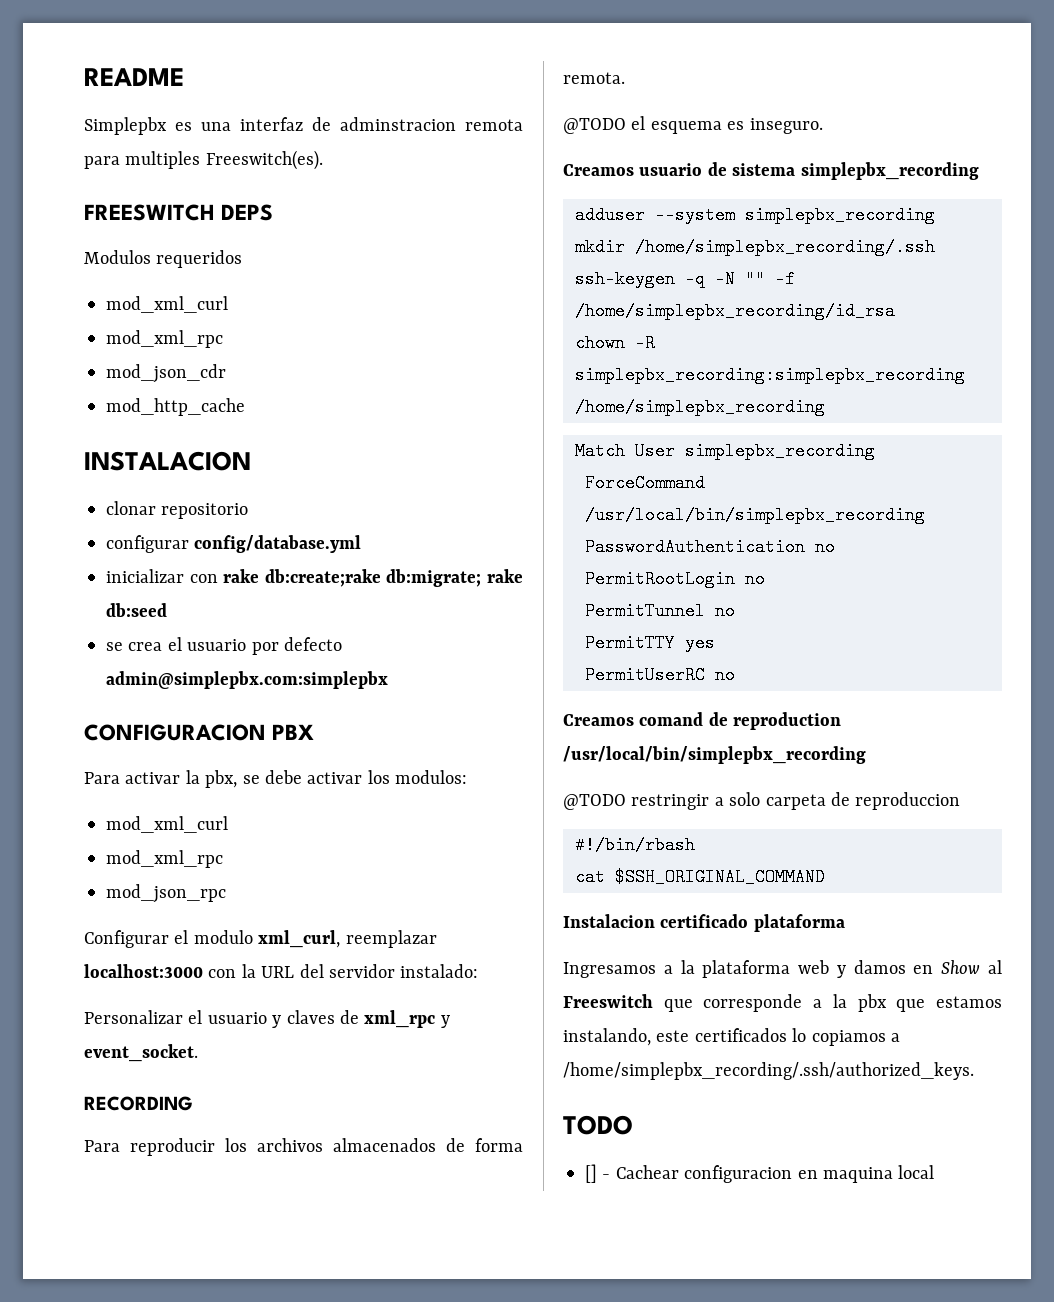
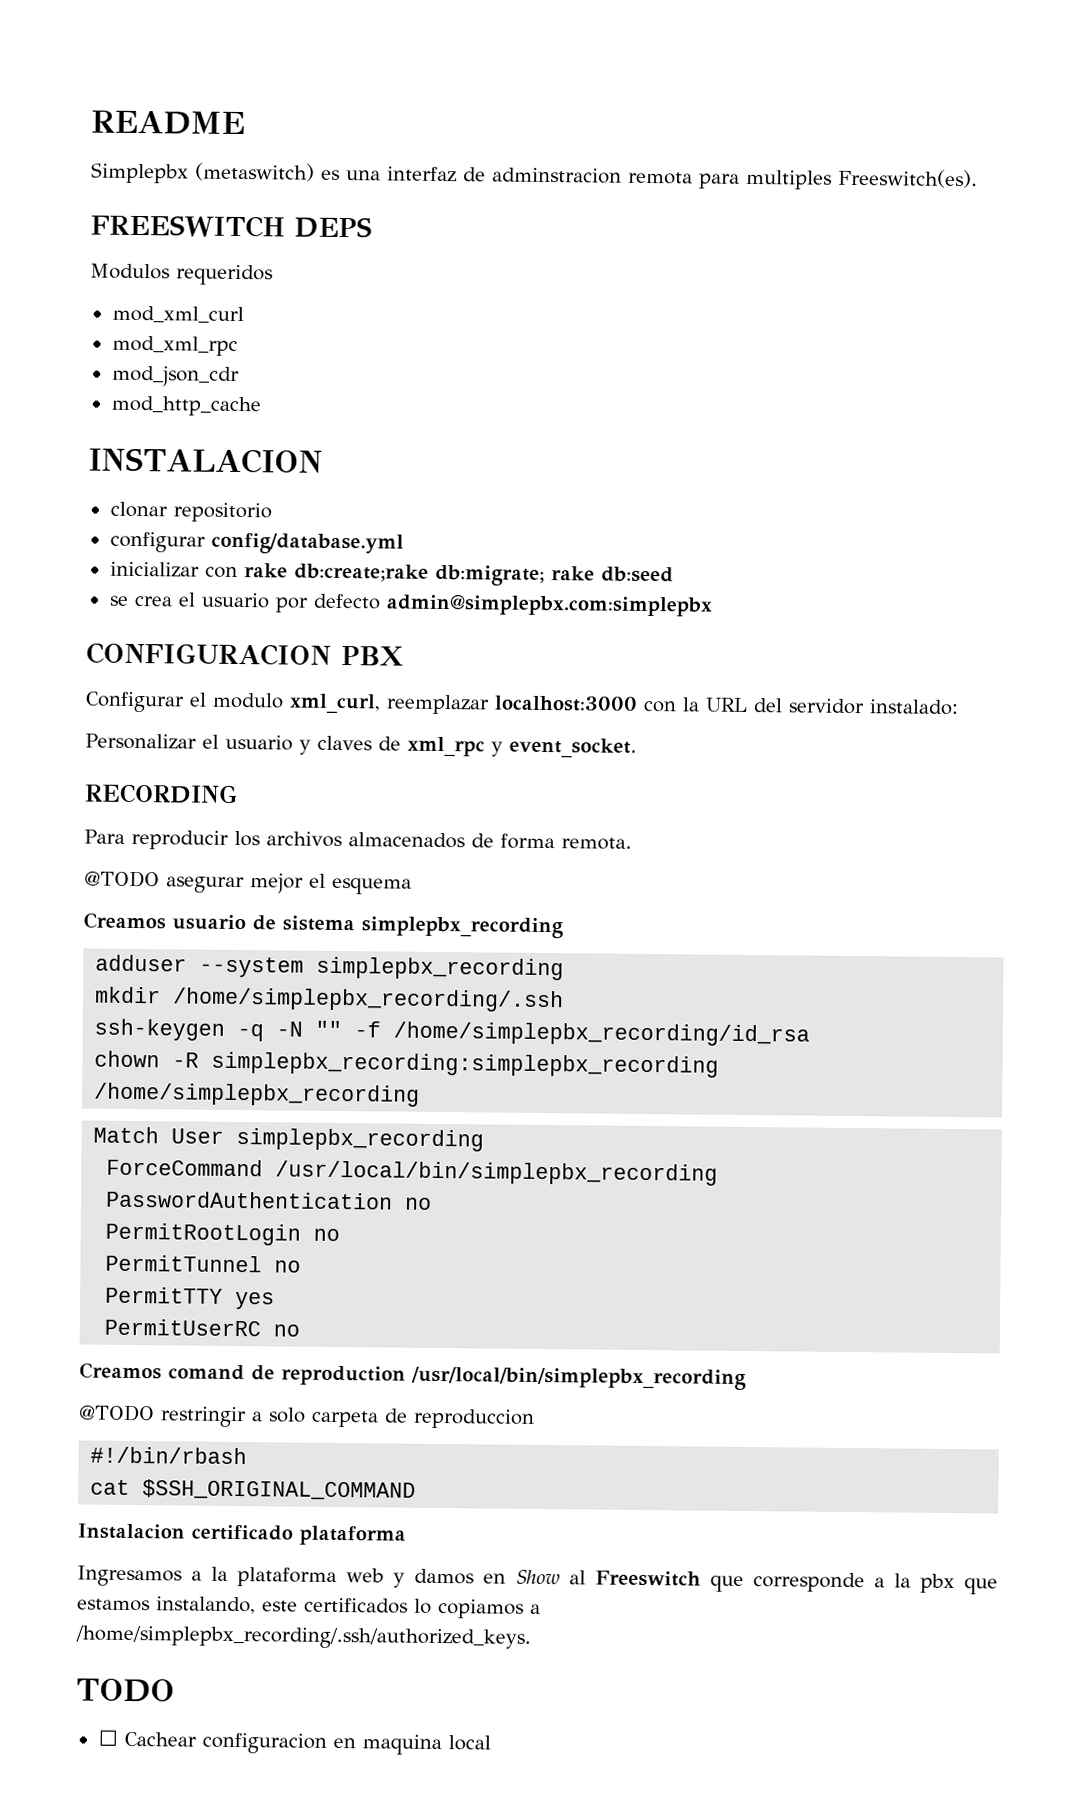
(167, 126) none -> [195,162,315,182] (metaswitch)
[84,770,468,788] [106,816,228,833] [106,850,223,868] [106,884,226,903] // Para activar la pbx, se debe activar los modulos: // mod_xml_curl // mod_xml_rpc // mod_json_rpc -> (404, 656) none
(626, 126) none -> [166,873,304,894] asegurar mejor
[727,118,823,134] es inseguro. -> (412, 885) none
[585,1164,611,1183] [] - -> [97,1729,118,1746] ☐

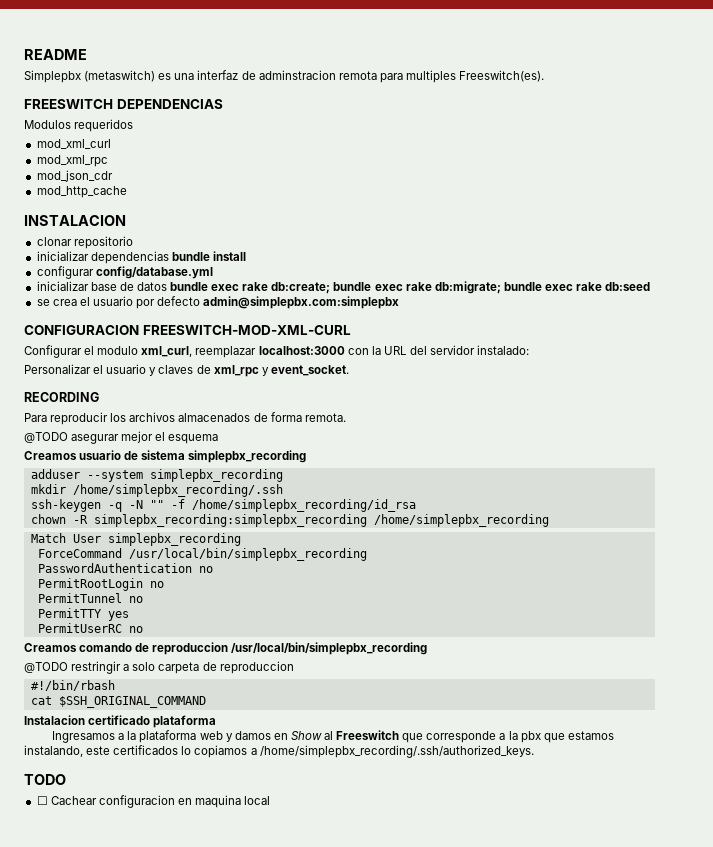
[294,216,372,239] DEPS -> [116,99,223,109] DEPENDENCIAS
(272, 512) none -> [36,251,246,264] // inicializar dependencias bundle install
[204,563,545,586] con rake db:create;rake db:migrate; -> [90,281,574,294] base de datos bundle exec rake db:create; bundle exec rake db:migrate; bundle exec
[341,646,404,666] PBX -> [142,325,351,335] FREESWITCH-MOD-XML-CURL
[168,1364,406,1386] comand de reproduction -> [79,642,229,655] comando de reproduccion

